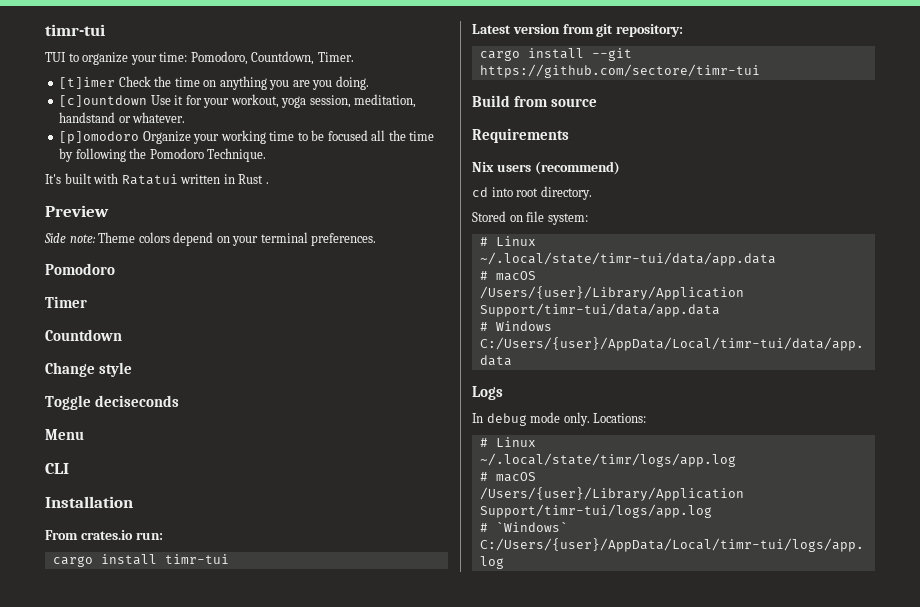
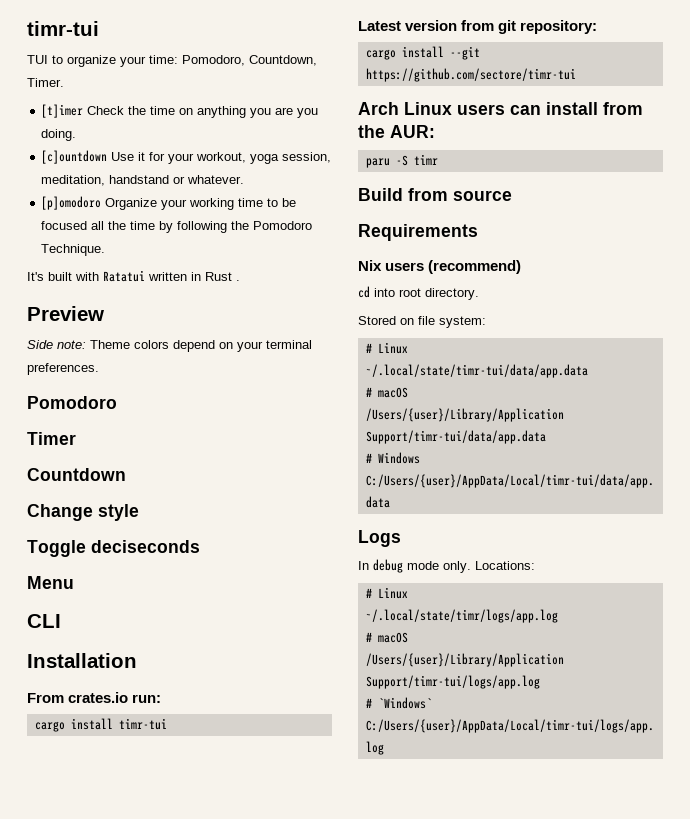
(760, 71) none -> [358,102,643,115] [358,125,435,138] [365,154,438,168] // Arch Linux users can install from the AUR: // paru -S timr

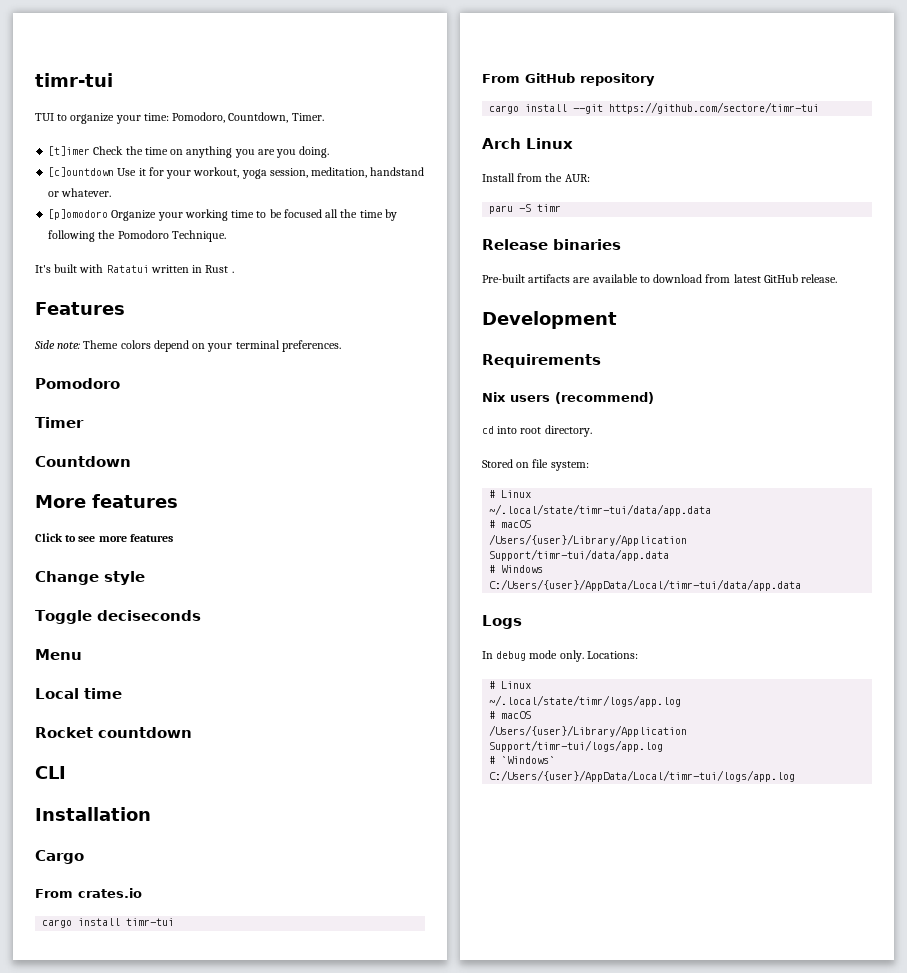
[27,306,104,321] Preview -> [35,302,125,315] Features
(126, 474) none -> [35,494,178,508] [35,533,173,542] // More features // Click to see more features
(74, 582) none -> [35,688,122,699] [35,727,192,738] // Local time // Rocket countdown
(137, 660) none -> [35,850,84,864] // Cargo
[132,694,162,703] run: -> (142, 893) none
[358,20,598,34] Latest version from git repository: -> [482,73,655,86] From GitHub repository
[457,102,598,115] users can install -> [482,173,515,182] // Install
[358,188,512,201] Build from source -> [482,239,621,250] [482,274,838,283] [482,311,617,329] Release binaries // Pre-built artifacts are available to download from latest GitHub release. // Development

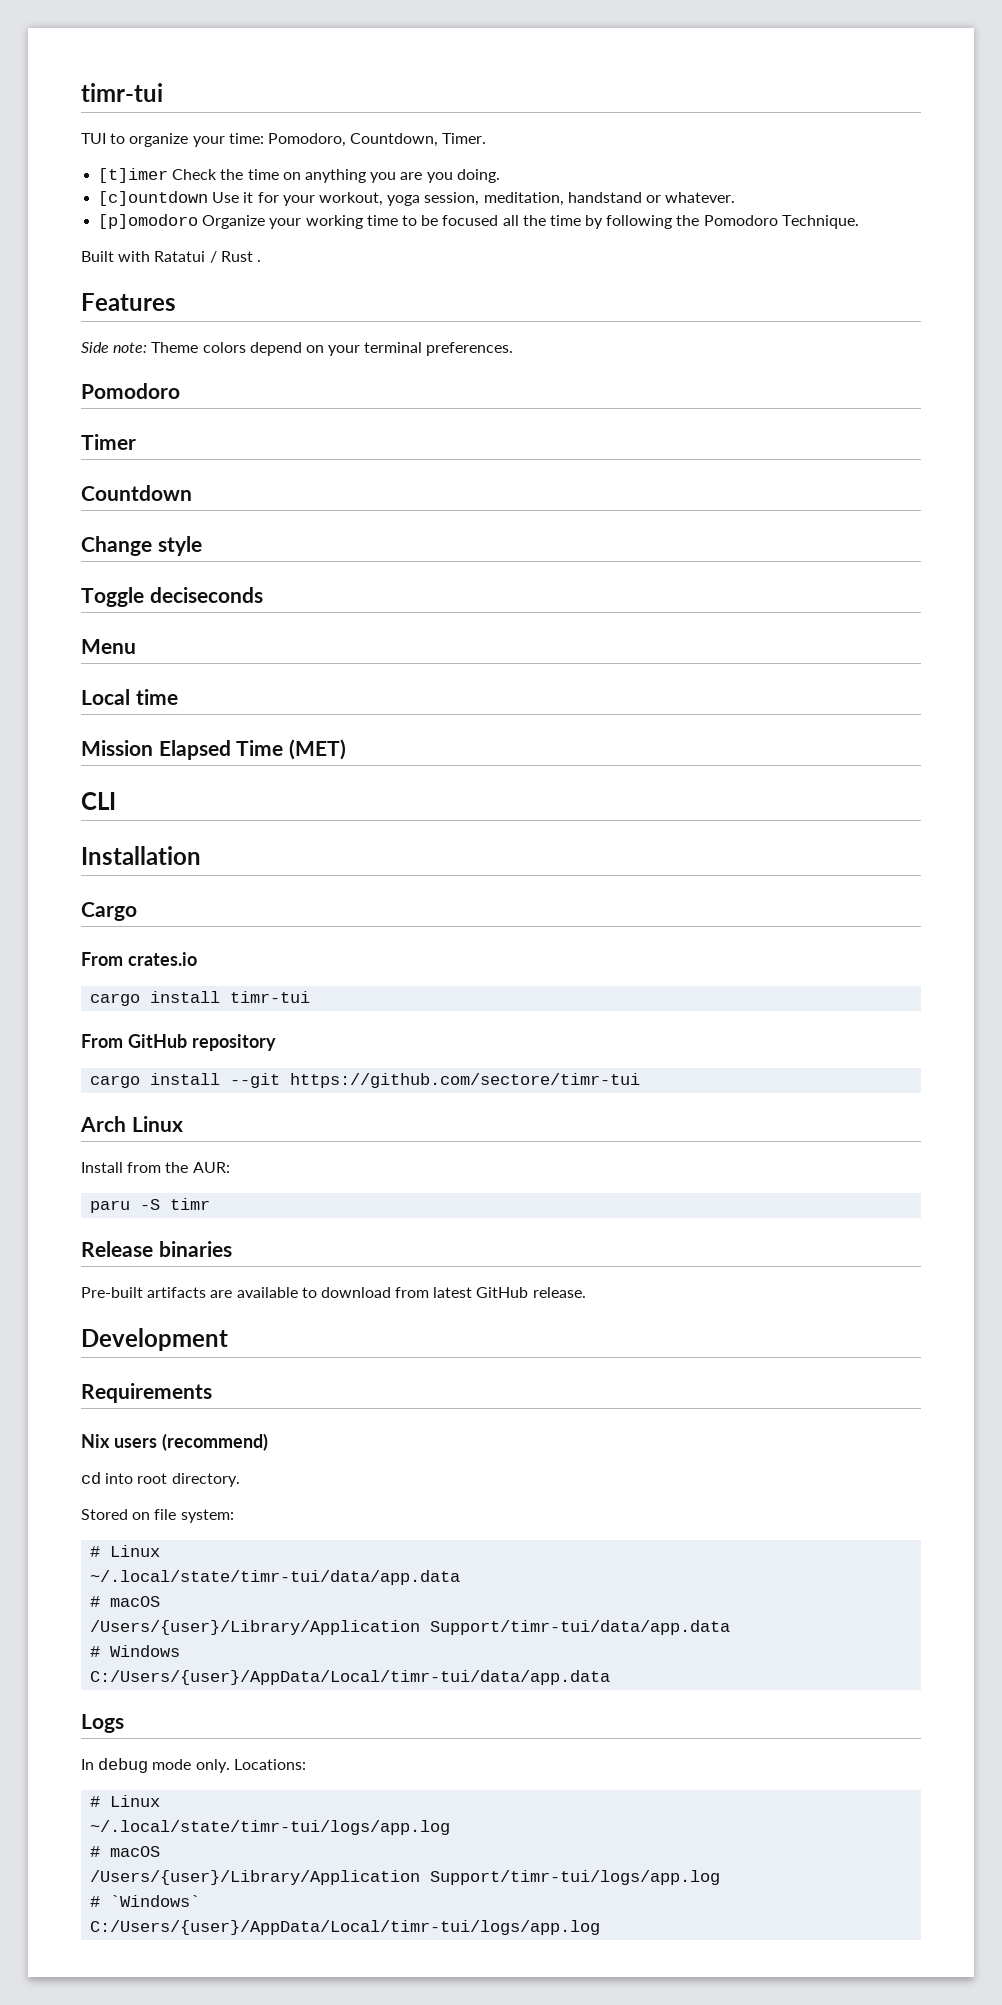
[35,264,203,273] It's built with Ratatui written in -> [81,251,217,263] Built with Ratatui /
[35,494,178,508] [35,533,173,542] // More features // Click to see more features -> (192, 493) none
[35,727,192,738] Rocket countdown -> [81,739,347,760] Mission Elapsed Time (MET)
[489,695,682,707] ~/.local/state/timr/logs/app.log -> [90,1820,451,1835] ~/.local/state/timr-tui/logs/app.log

